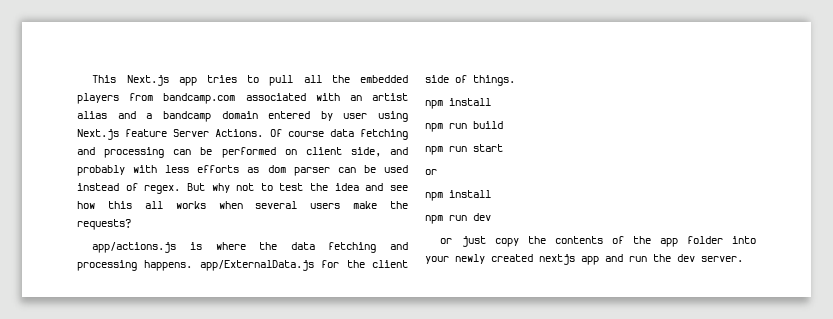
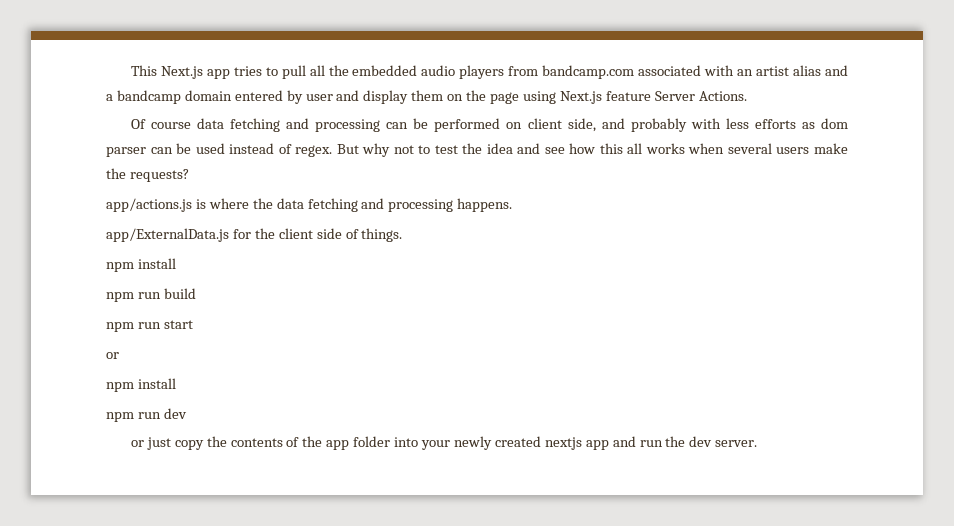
(408, 79) none -> [421,65,456,76] audio
(368, 116) none -> [336,90,520,104] and display them on the page
(264, 133) none -> (747, 96) //
(193, 265) none -> (513, 205) //

